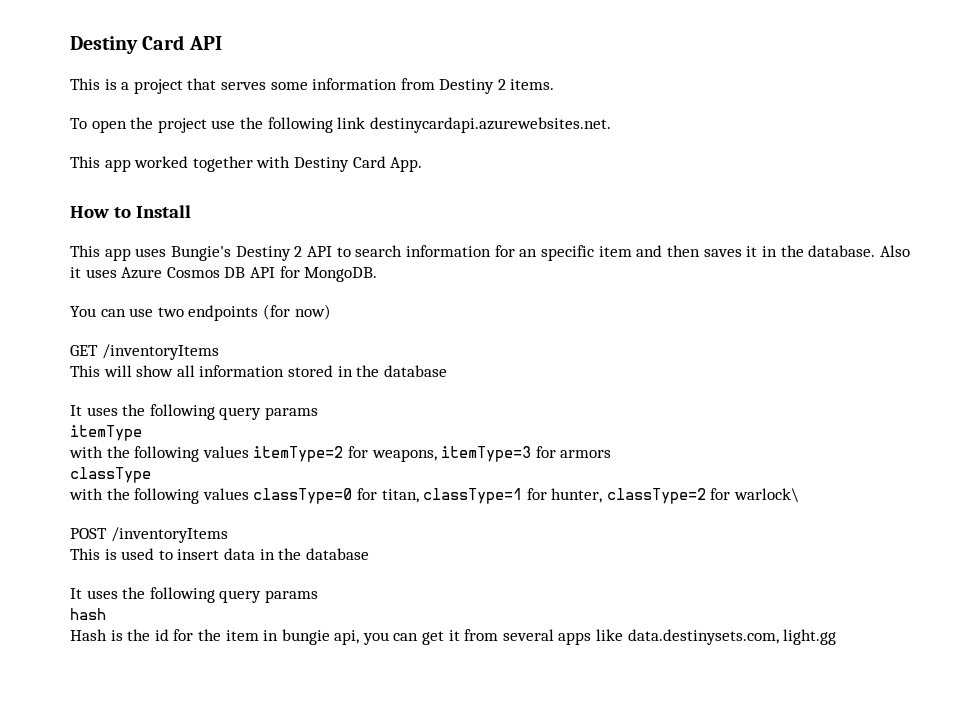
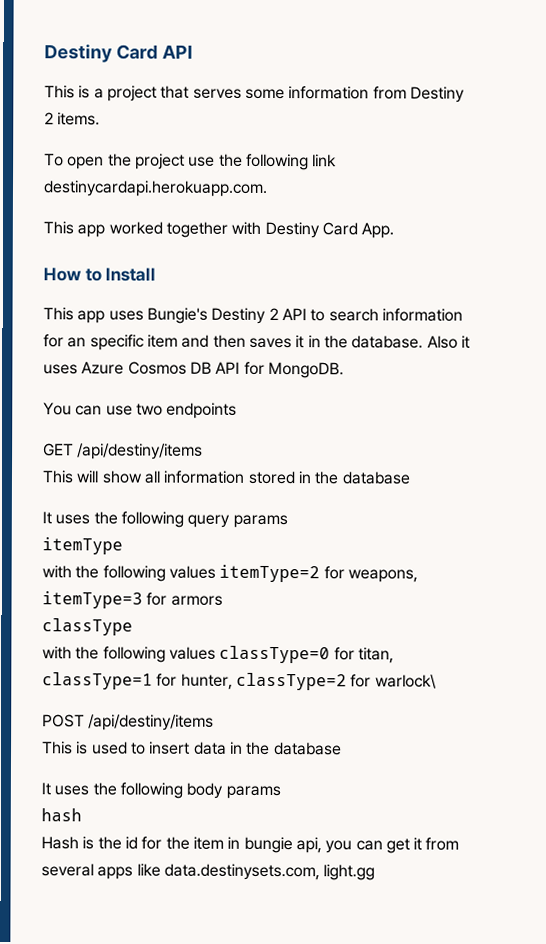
[369,117,611,133] destinycardapi.azurewebsites.net. -> [43,180,268,197] destinycardapi.herokuapp.com.
[262,304,331,320] (for now) -> (238, 410) none
[101,344,219,360] /inventoryItems -> [77,443,204,460] /api/destiny/items
[110,527,228,543] /inventoryItems -> [88,714,215,731] /api/destiny/items
[219,590,262,603] query -> [186,782,224,799] body

